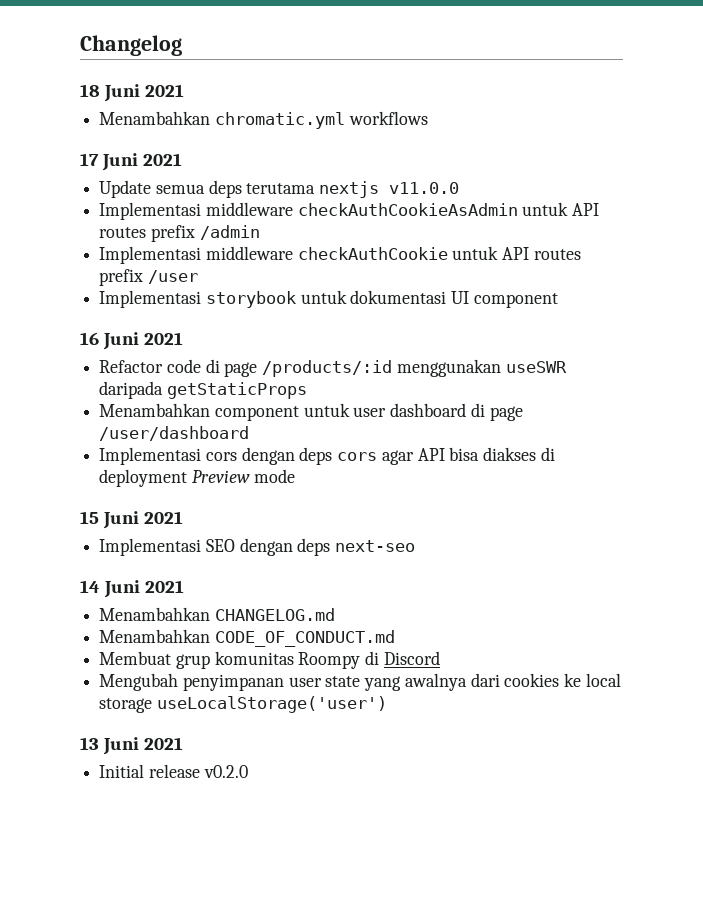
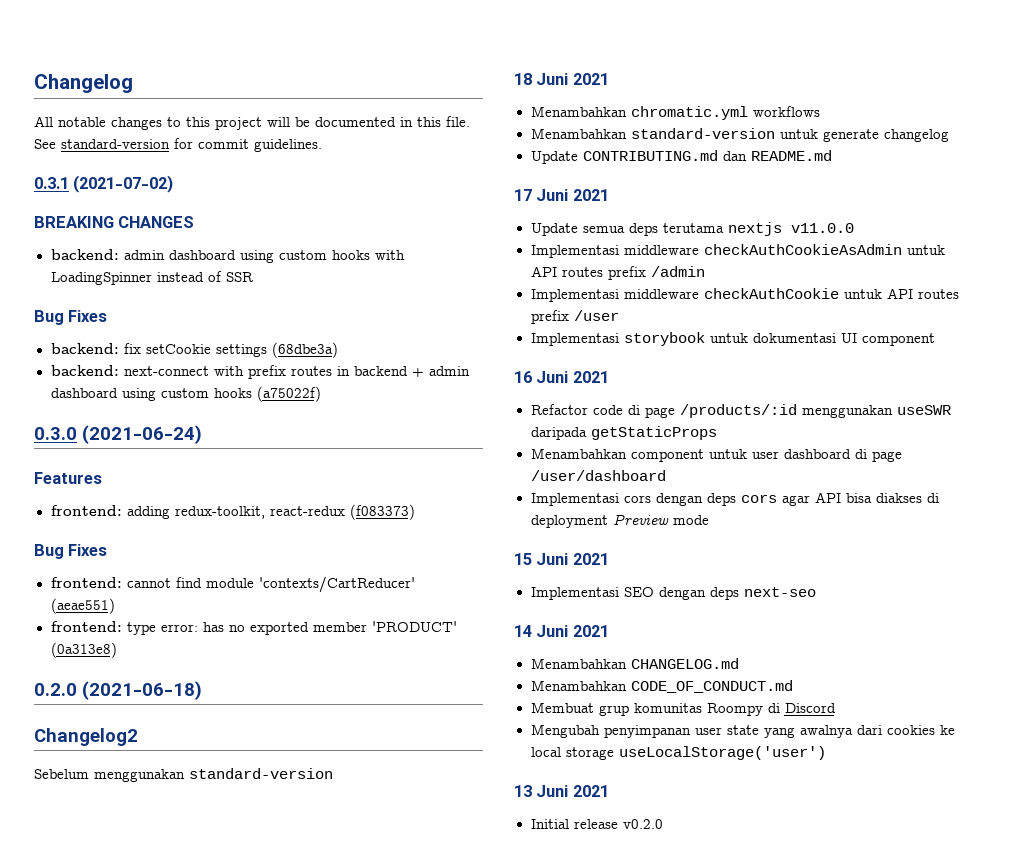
(182, 45) none -> [34,116,470,130] [34,138,322,152] [34,175,174,193] [34,216,195,228] [50,249,405,263] [50,271,253,285] [34,310,108,325] [50,342,338,358] [50,365,470,379] [50,386,321,402] [34,425,202,444] [34,472,102,484] [50,504,415,520] [34,544,108,559] [50,576,415,593] [50,598,115,614] [50,621,457,635] [50,642,117,658] [34,681,202,700] [34,728,138,746] [34,768,333,782] // All notable changes to this project will be documented in this file. See standard-version for commit guidelines. // 0.3.1 (2021-07-02) // BREAKING CHANGES // backend: admin dashboard using custom hooks with LoadingSpinner instead of SSR // Bug Fixes // backend: fix setCookie settings (68dbe3a) // backend: next-connect with prefix routes in backend + admin dashboard using custom hooks (a75022f) // 0.3.0 (2021-06-24) // Features // frontend: adding redux-toolkit, react-redux (f083373) // Bug Fixes // frontend: cannot find module 'contexts/CartReducer' (aeae551) // frontend: type error: has no exported member 'PRODUCT' (0a313e8) // 0.2.0 (2021-06-18) // Changelog2 // Sebelum menggunakan standard-version
(428, 118) none -> [530,128,949,142] [530,150,832,164] // Menambahkan standard-version untuk generate changelog // Update CONTRIBUTING.md dan README.md

